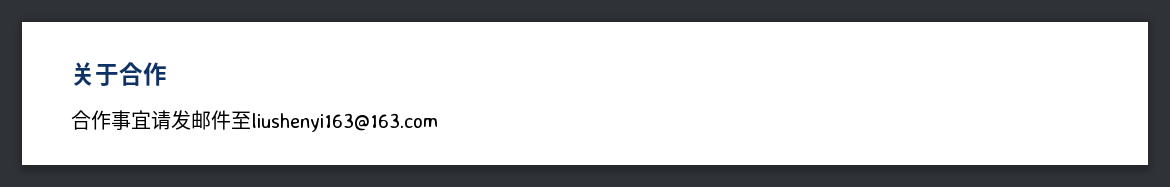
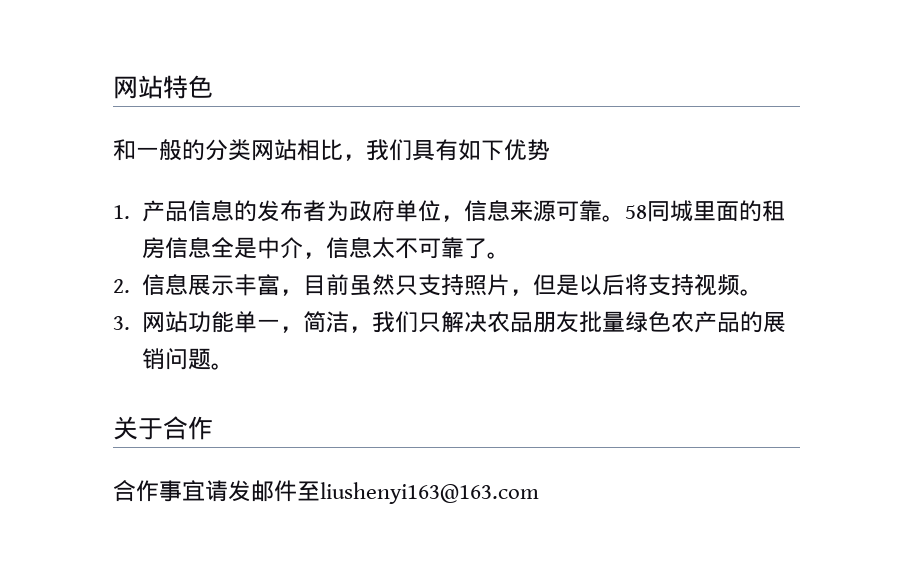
(71, 74) none -> [113,75,213,99] [113,139,550,161] [113,200,785,222] [141,237,510,259] [113,274,763,296] [113,311,786,333] [141,348,234,370] 网站特色 // 和一般的分类网站相比，我们具有如下优势 // 1.产品信息的发布者为政府单位，信息来源可靠。58同城里面的租房信息全是中介，信息太不可靠了。 // 2.信息展示丰富，目前虽然只支持照片，但是以后将支持视频。 // 3.网站功能单一，简洁，我们只解决农品朋友批量绿色农产品的展销问题。 //

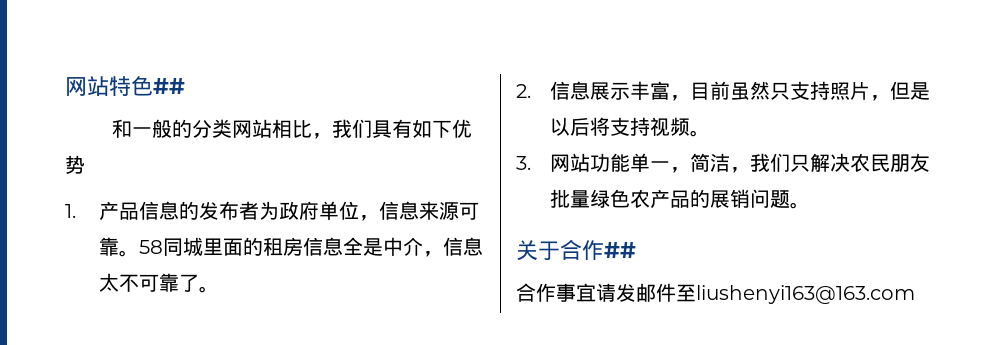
(213, 86) none -> [153,78,185,94] ##
[509,312,533,333] 品 -> [869,154,890,172] 民
(213, 428) none -> [604,242,636,258] ##

